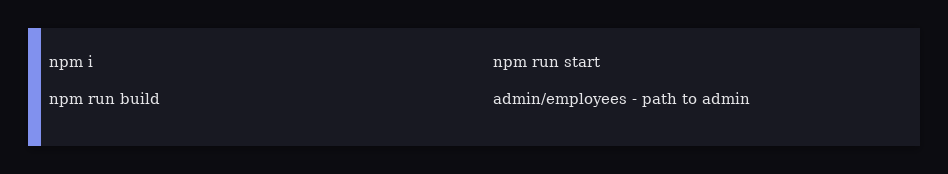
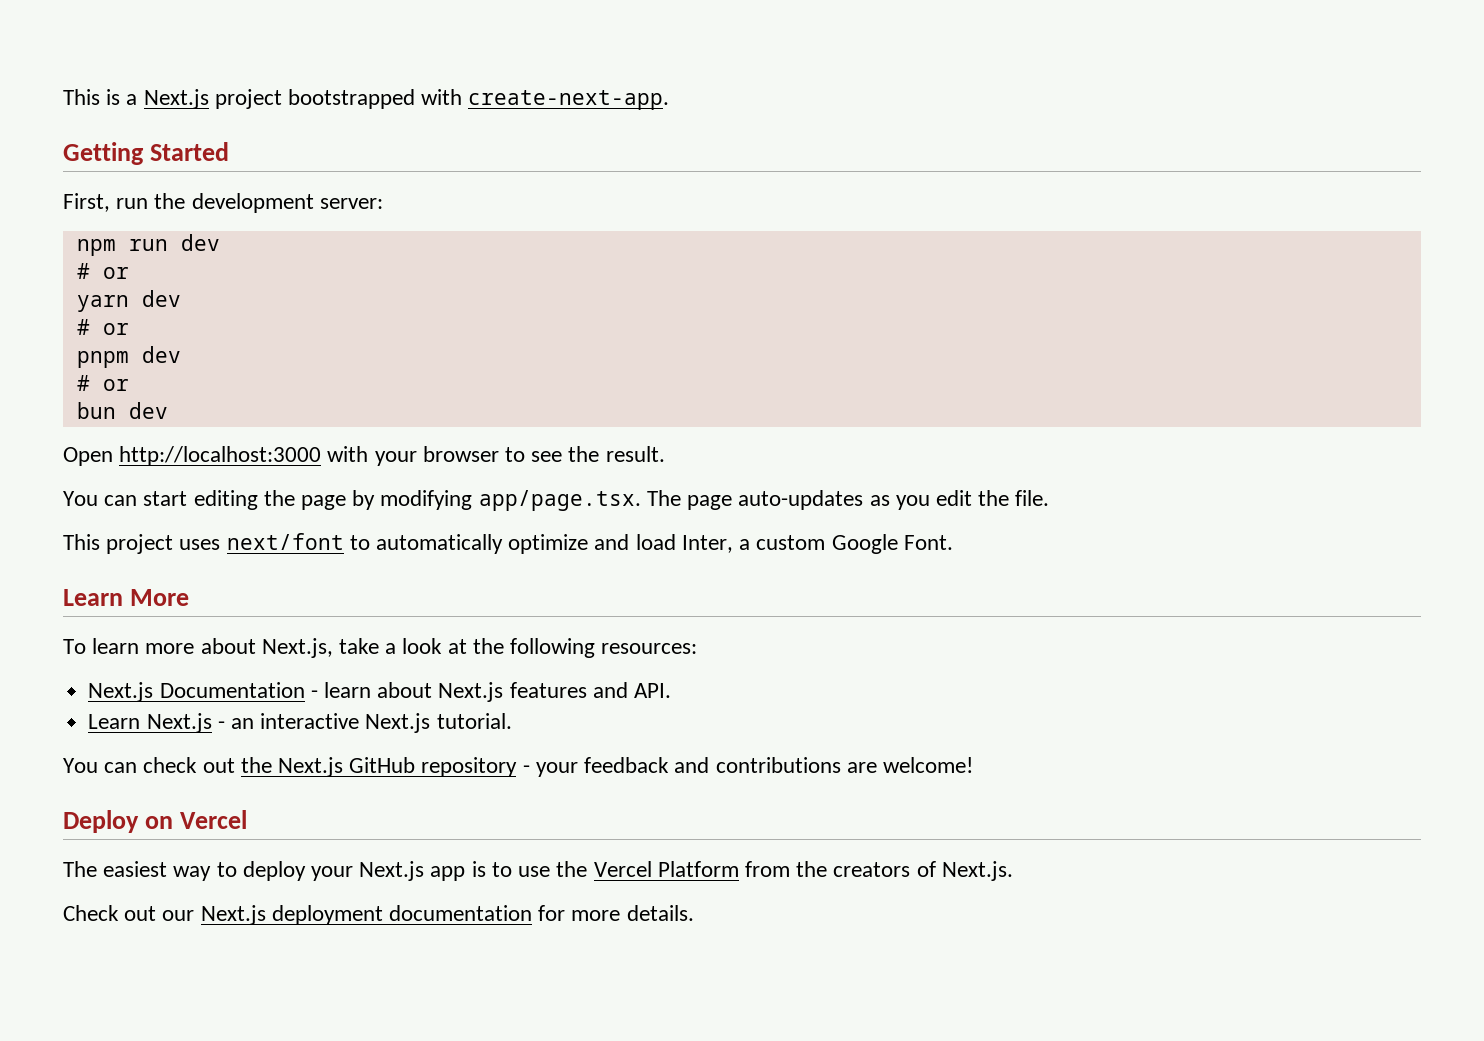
[49,55,93,70] [49,92,160,107] [493,57,600,70] [493,92,750,107] npm i // npm run build // npm run start // admin/employees - path to admin -> [63,89,670,110] [63,142,229,165] [63,193,383,213] [76,234,220,256] [76,263,129,279] [76,290,181,312] [76,319,129,335] [76,346,181,368] [76,375,129,391] [76,402,168,419] [63,446,665,466] [63,490,1050,511] [63,533,953,554] [63,589,189,606] [63,638,698,658] [88,682,671,702] [88,713,512,733] [63,757,973,777] [63,810,247,833] [63,861,1013,881] [63,905,694,925] This is a Next.js project bootstrapped with create-next-app. // Getting Started // First, run the development server: // npm run dev // # or // yarn dev // # or // pnpm dev // # or // bun dev // Open http://localhost:3000 with your browser to see the result. // You can start editing the page by modifying app/page.tsx. The page auto-updates as you edit the file. // This project uses next/font to automatically optimize and load Inter, a custom Google Font. // Learn More // To learn more about Next.js, take a look at the following resources: // Next.js Documentation - learn about Next.js features and API. // Learn Next.js - an interactive Next.js tutorial. // You can check out the Next.js GitHub repository - your feedback and contributions are welcome! // Deploy on Vercel // The easiest way to deploy your Next.js app is to use the Vercel Platform from the creators of Next.js. // Check out our Next.js deployment documentation for more details.

